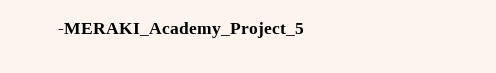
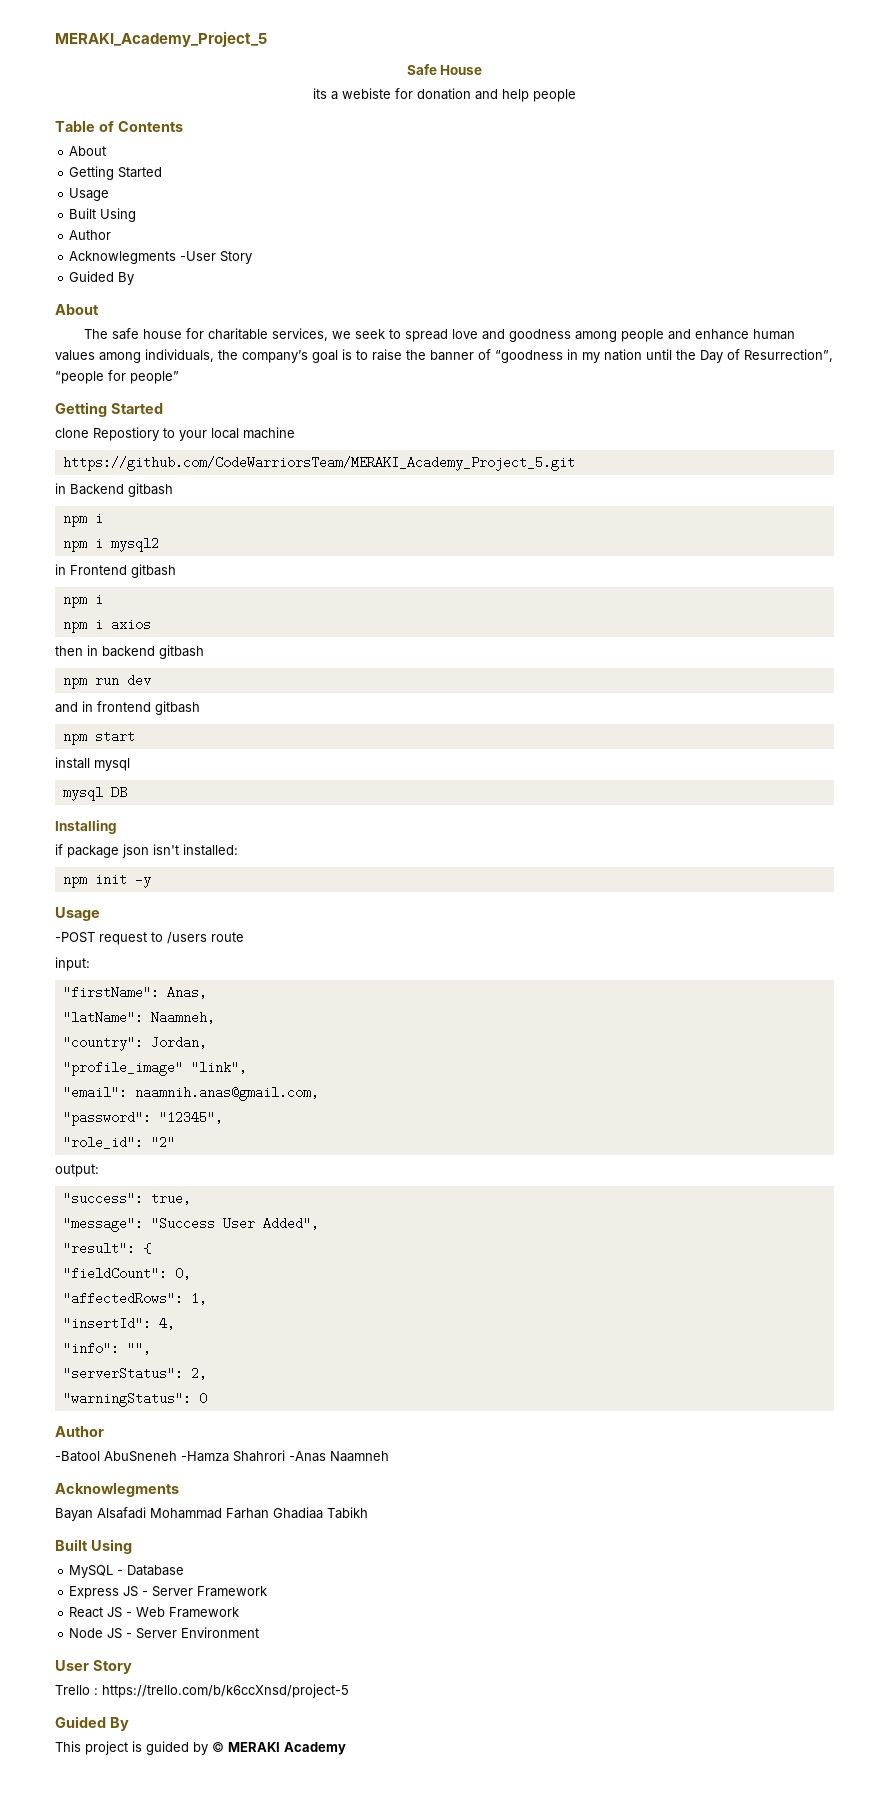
[58,22,304,38] -MERAKI_Academy_Project_5 -> [55,31,267,47] [406,64,483,75] [313,88,576,102] [55,121,183,132] [69,146,107,156] [69,166,163,180] [69,188,110,201] [69,208,137,222] [69,230,112,240] [69,251,253,264] [69,271,135,285] [55,304,99,315] [83,328,795,342] [55,349,833,363] [55,370,179,384] [55,402,163,417] [55,427,295,441] [62,456,575,471] [55,483,173,497] [62,514,103,527] [62,537,159,552] [55,564,176,578] [62,595,103,608] [62,618,151,633] [55,645,204,659] [62,674,151,689] [55,701,200,715] [62,730,135,745] [55,757,130,771] [62,786,127,801] [55,820,117,834] [55,844,238,858] [62,873,151,888] [55,907,100,921] [55,932,244,945] [55,957,90,971] [62,986,207,999] [62,1011,215,1024] [62,1036,207,1051] [62,1061,247,1076] [62,1086,319,1101] [62,1111,223,1126] [62,1136,175,1149] [55,1164,99,1177] [62,1192,191,1205] [62,1217,319,1232] [62,1242,151,1255] [62,1267,191,1280] [62,1292,207,1305] [62,1317,175,1330] [62,1342,151,1355] [62,1367,207,1380] [62,1392,207,1407] [55,1426,104,1437] [55,1450,389,1462] [55,1483,179,1497] [55,1507,368,1521] [55,1539,132,1554] [69,1565,185,1578] [69,1586,268,1599] [69,1607,240,1618] [69,1627,260,1639] [55,1660,132,1674] [55,1684,349,1698] [55,1716,129,1731] [55,1741,346,1755] MERAKI_Academy_Project_5 // Safe House // its a webiste for donation and help people // Table of Contents // About // Getting Started // Usage // Built Using // Author // Acknowlegments -User Story // Guided By // About // The safe house for charitable services, we seek to spread love and goodness among people and enhance human values among individuals, the company’s goal is to raise the banner of “goodness in my nation until the Day of Resurrection”, “people for people” // Getting Started // clone Repostiory to your local machine // https://github.com/CodeWarriorsTeam/MERAKI_Academy_Project_5.git // in Backend gitbash // npm i // npm i mysql2 // in Frontend gitbash // npm i // npm i axios // then in backend gitbash // npm run dev // and in frontend gitbash // npm start // install mysql // mysql DB // Installing // if package json isn't installed: // npm init -y // Usage // -POST request to /users route // input: // "firstName": Anas, // "latName": Naamneh, // "country": Jordan, // "profile_image" "link", // "email": naamnih.anas@gmail.com, // "password": "12345", // "role_id": "2" // output: // "success": true, // "message": "Success User Added", // "result": { // "fieldCount": 0, // "affectedRows": 1, // "insertId": 4, // "info": "", // "serverStatus": 2, // "warningStatus": 0 // Author // -Batool AbuSneneh -Hamza Shahrori -Anas Naamneh // Acknowlegments // Bayan Alsafadi Mohammad Farhan Ghadiaa Tabikh // Built Using // MySQL - Database // Express JS - Server Framework // React JS - Web Framework // Node JS - Server Environment // User Story // Trello : https://trello.com/b/k6ccXnsd/project-5 // Guided By // This project is guided by © MERAKI Academy

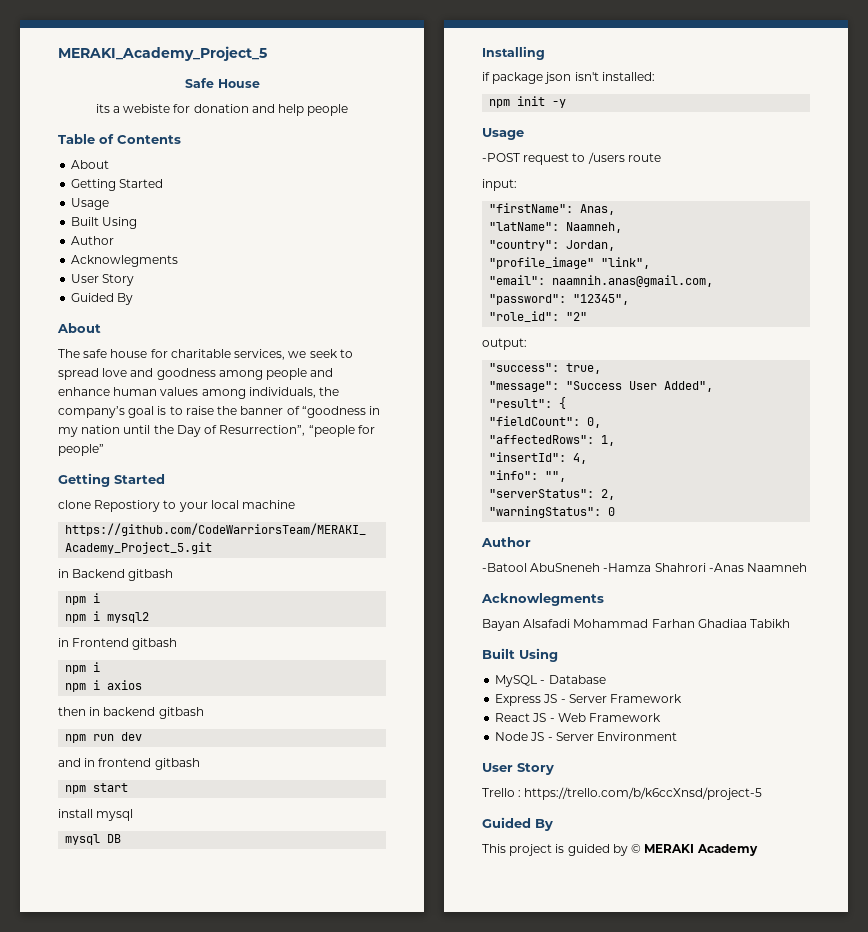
[180,251,217,261] -User -> [71,274,100,283] // User

